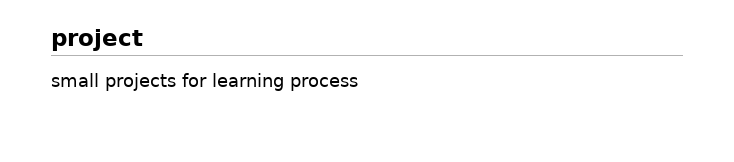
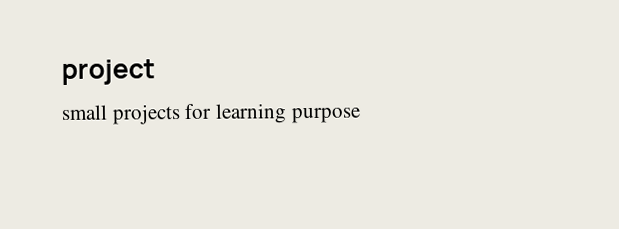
[290,77,358,91] process -> [290,107,361,124] purpose

